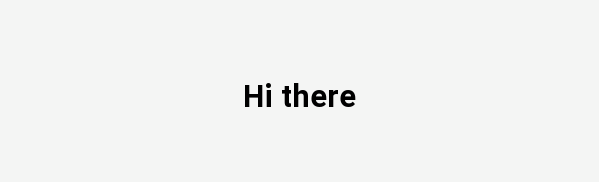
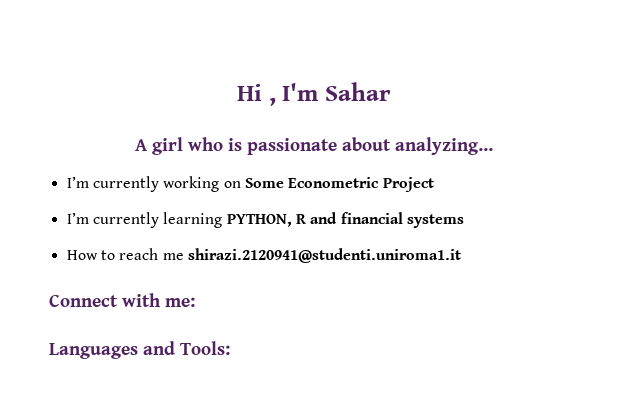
[281,83,357,107] there -> [268,82,392,106] [134,137,493,155] [66,176,434,192] [66,212,464,228] [66,248,461,263] [49,293,195,307] [49,341,230,359] , I'm Sahar // A girl who is passionate about analyzing... // I’m currently working on Some Econometric Project // I’m currently learning PYTHON, R and financial systems // How to reach me shirazi.2120941@studenti.uniroma1.it // Connect with me: // Languages and Tools:

